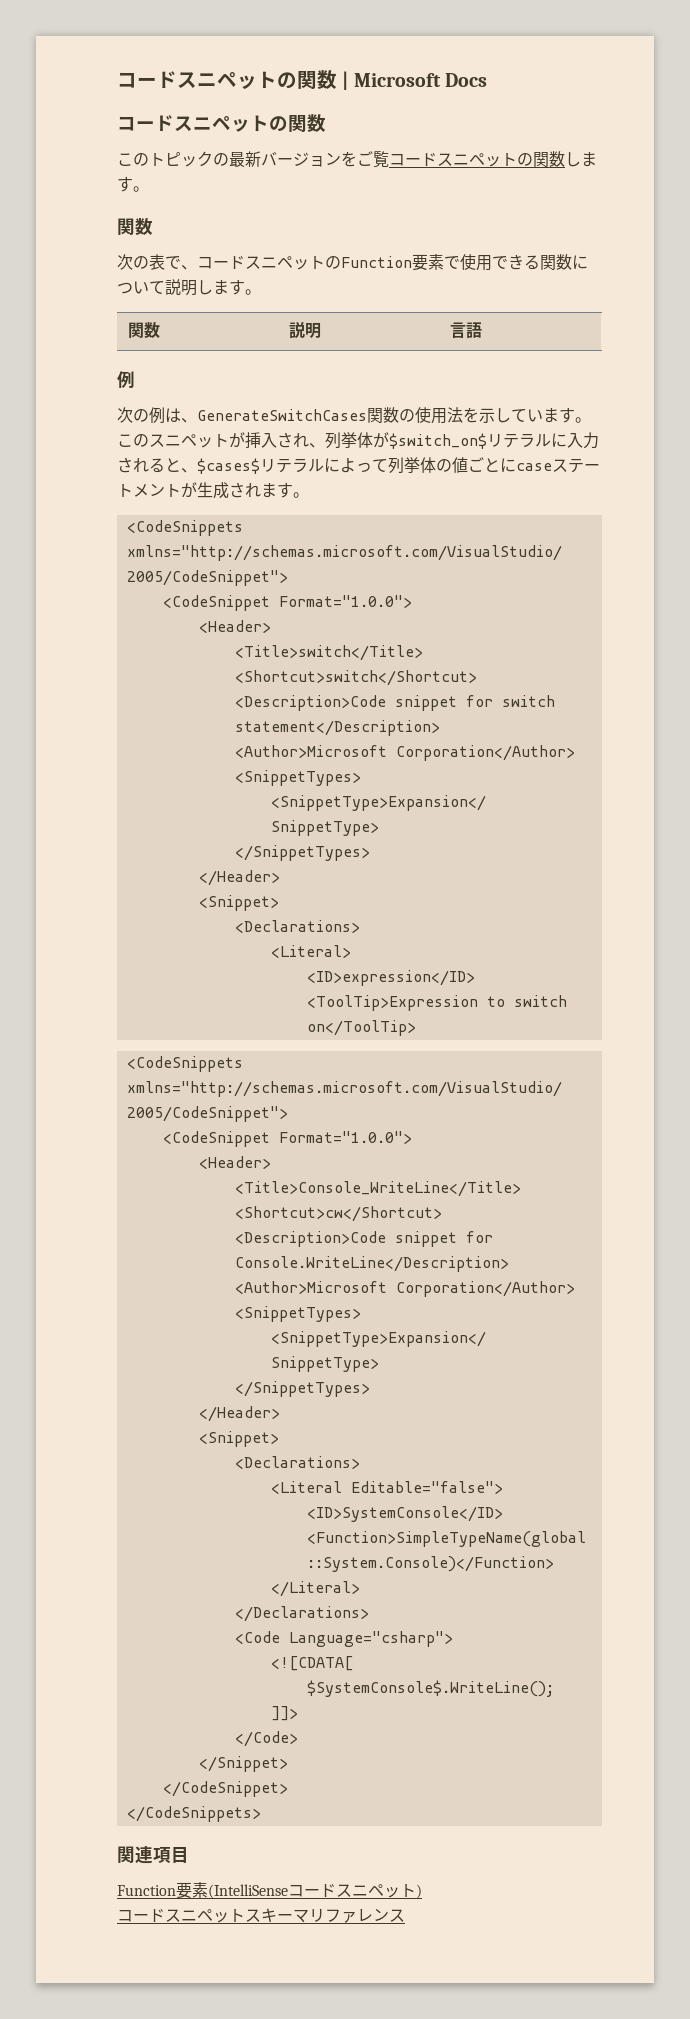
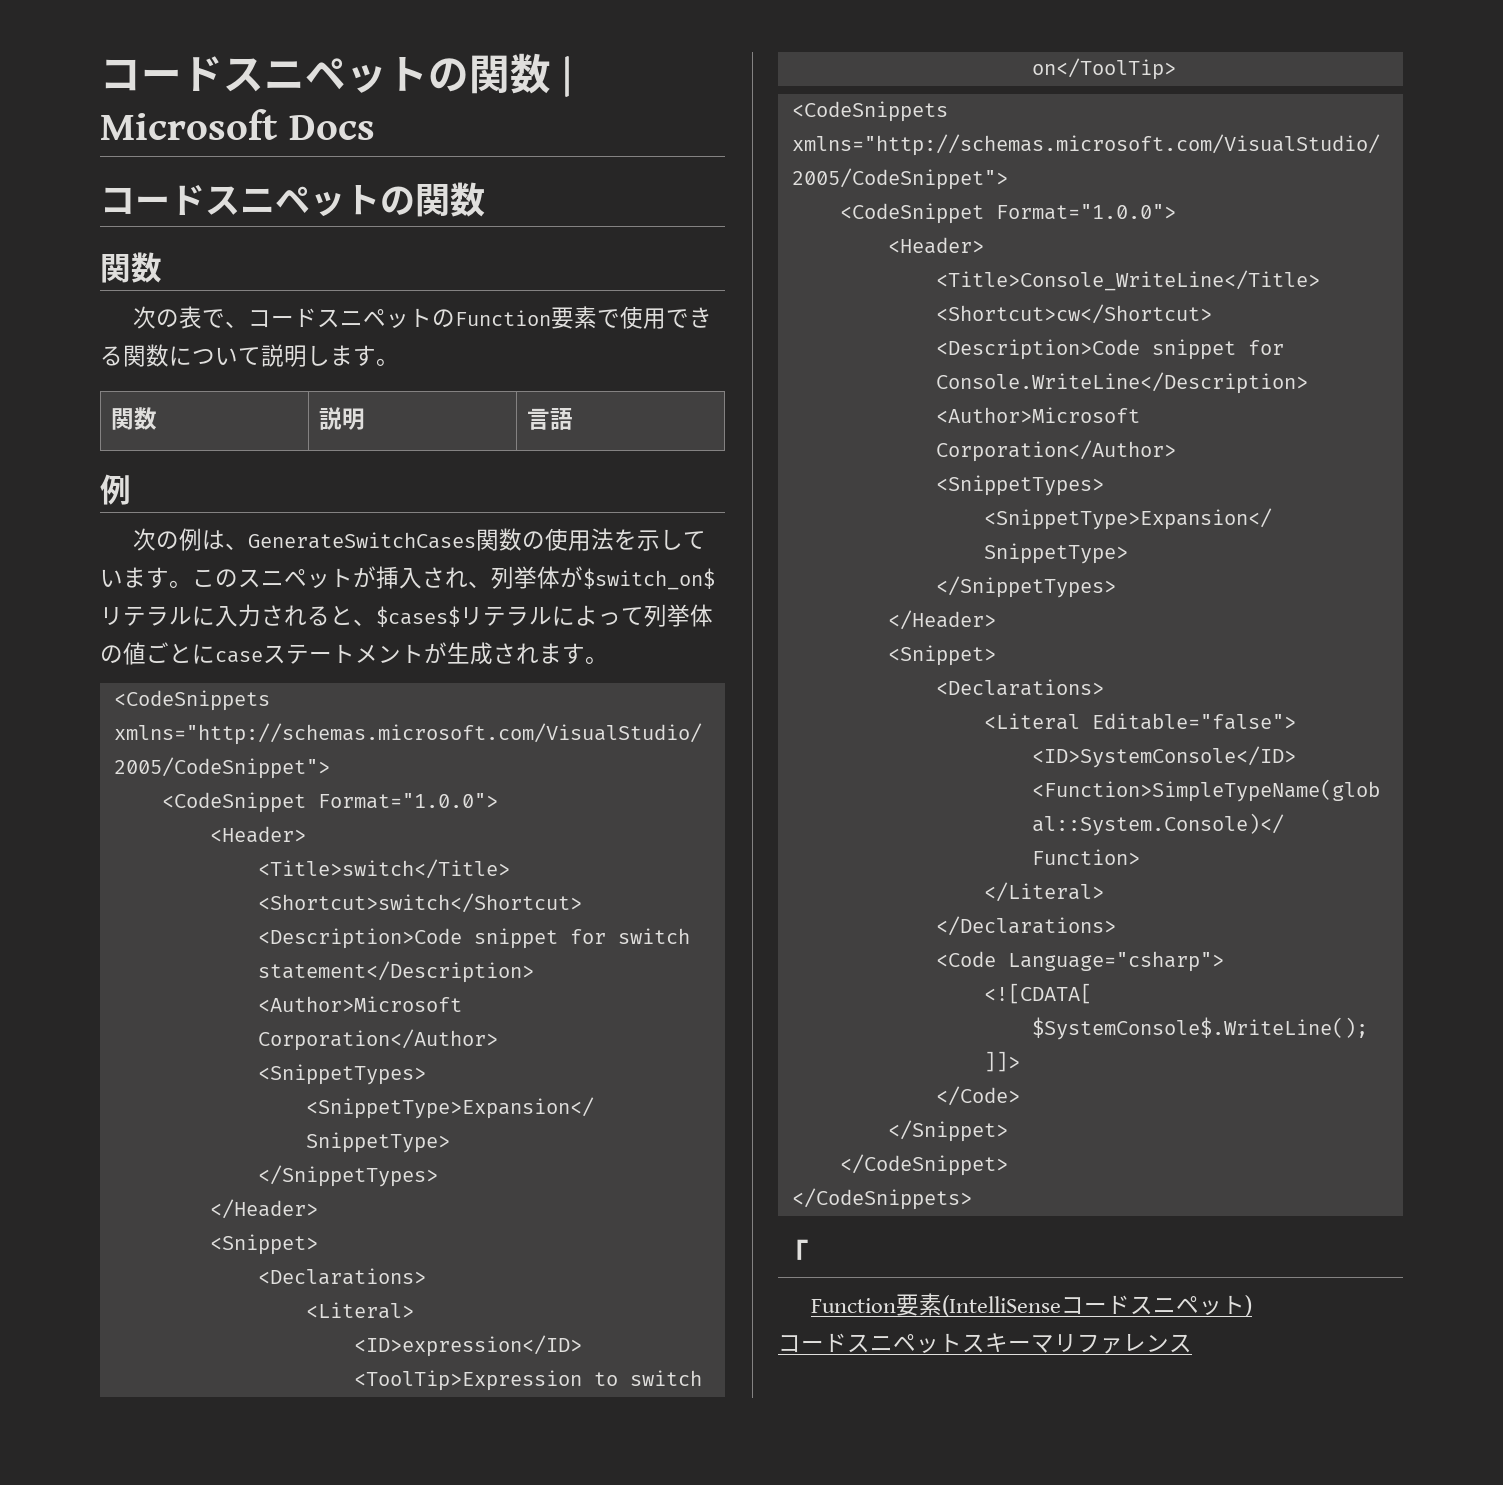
[117,151,597,168] [117,176,149,192] // このトピックの最新バージョンをご覧コードスニペットの関数します。 -> (485, 199) none
[117,1846,189,1864] 関連項目 -> [778,1239,809,1266] 「

